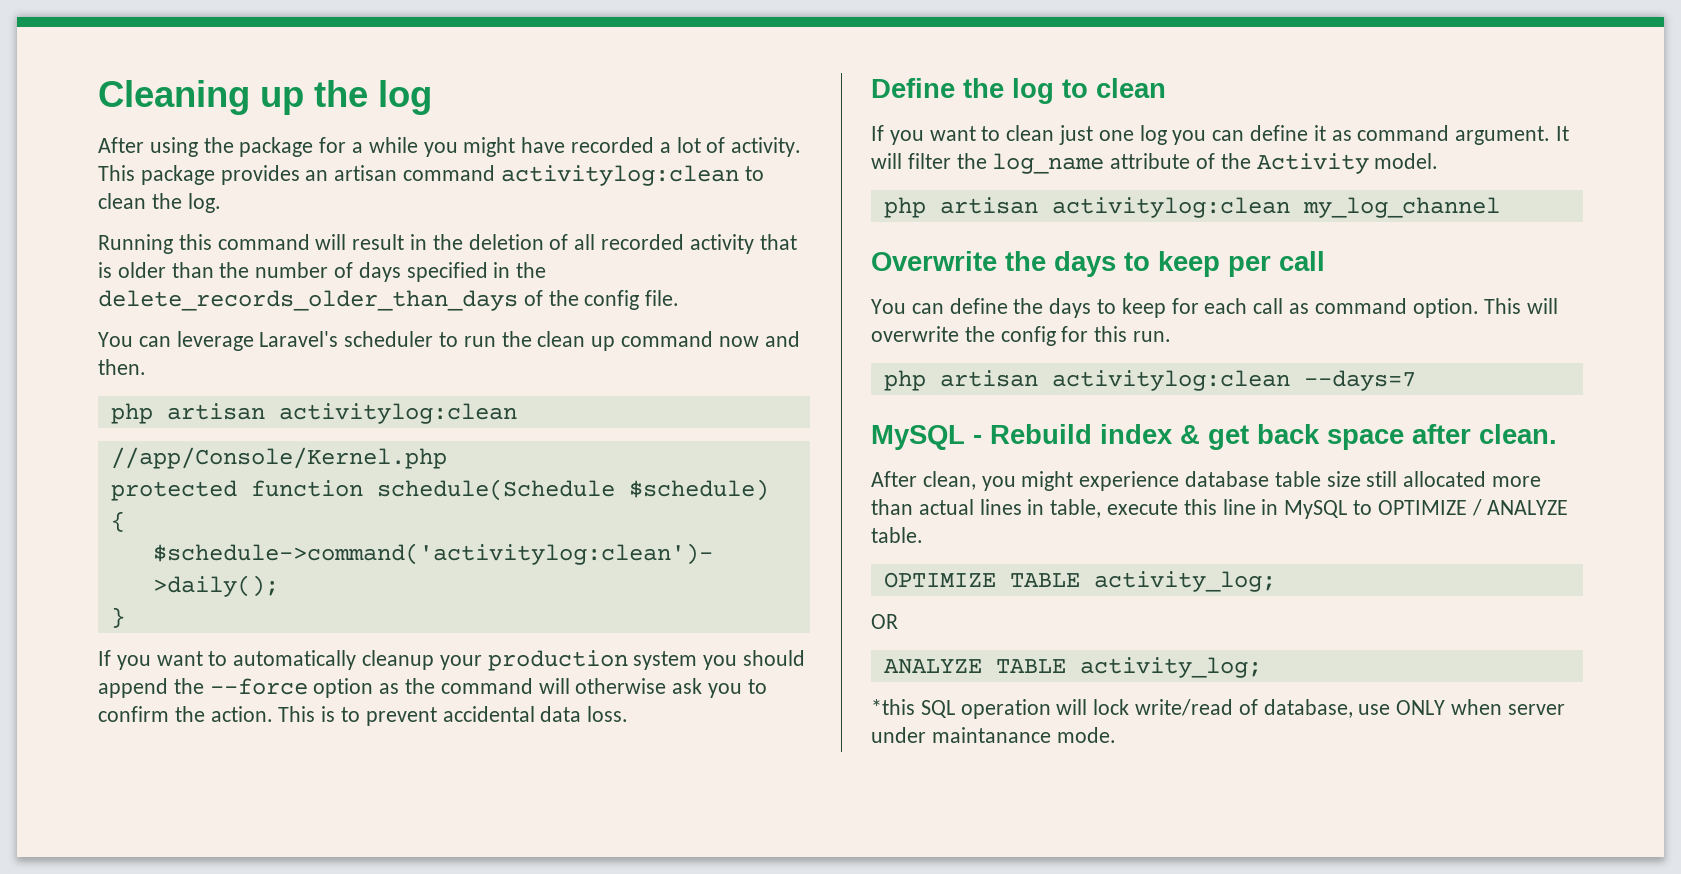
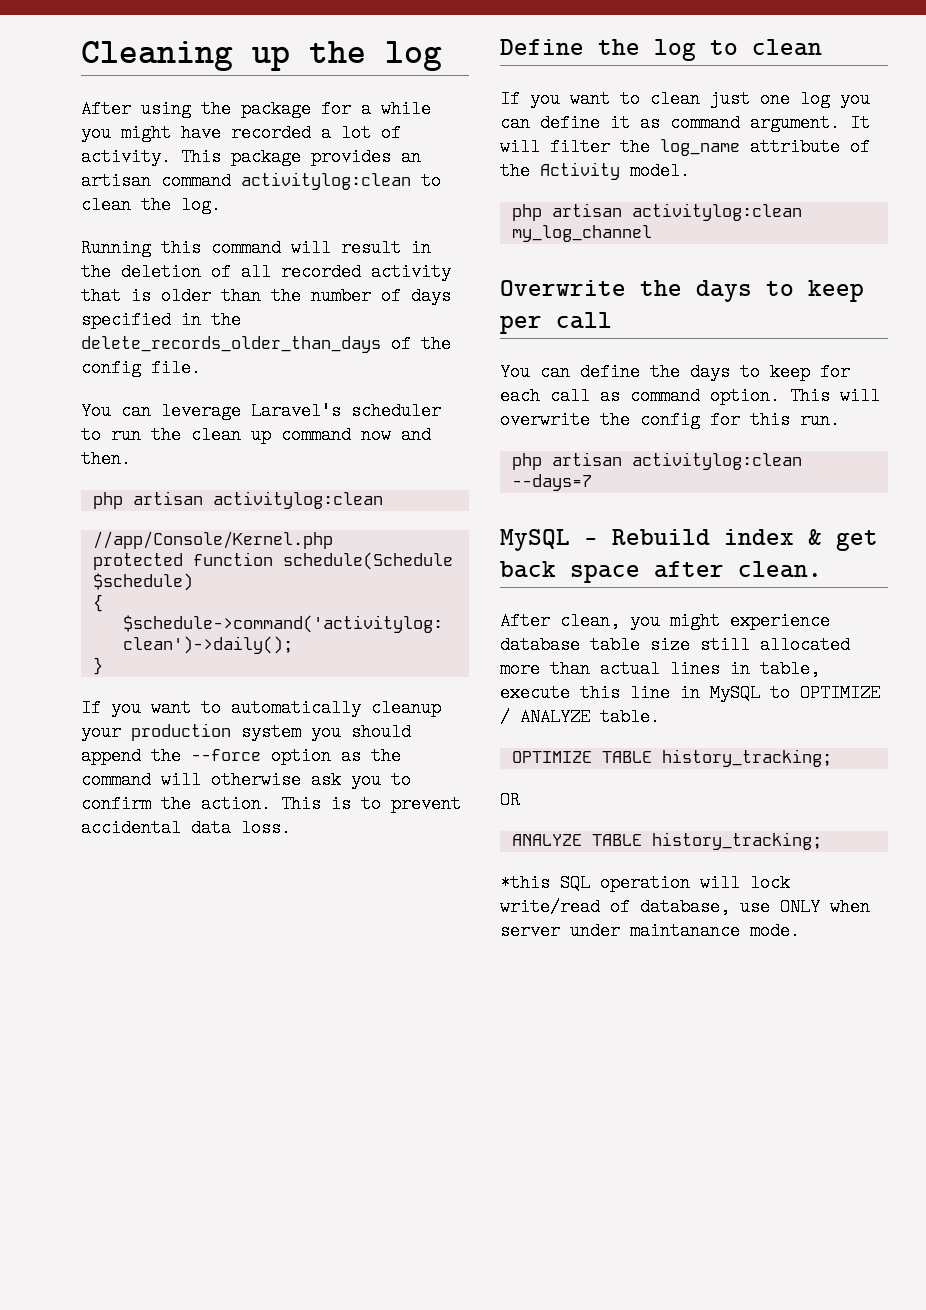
[1093,571,1276,592] activity_log; -> [661,749,832,767] history_tracking;
[1079,657,1262,678] activity_log; -> [651,832,822,850] history_tracking;

